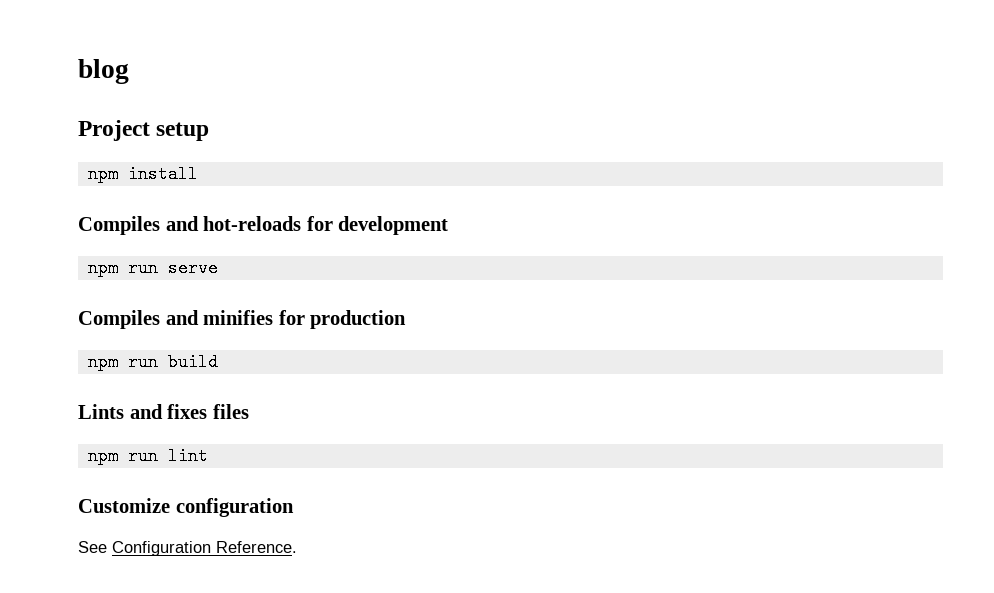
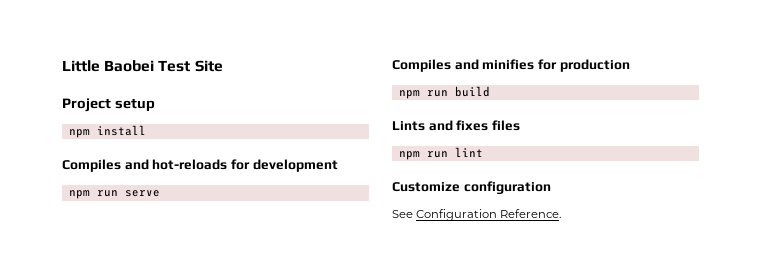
[78,59,129,84] blog -> [62,60,223,72] Little Baobei Test Site

